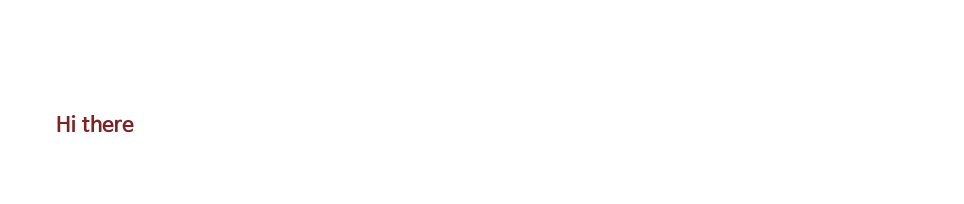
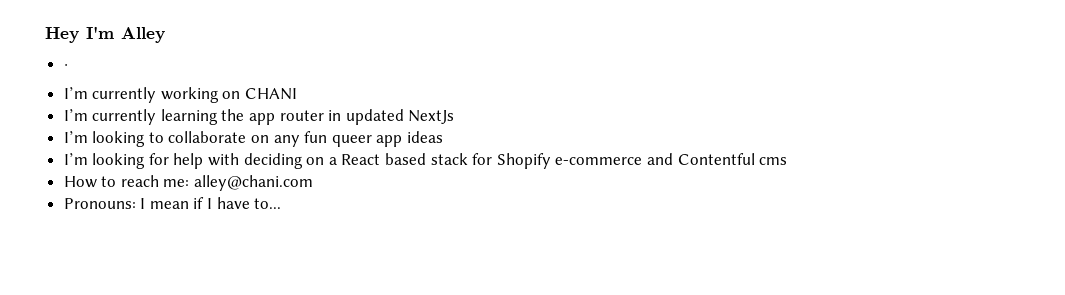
[56,115,134,133] Hi there -> [45,26,165,43] [63,64,68,69] [63,87,298,103] [63,109,455,125] [63,131,444,147] [63,153,788,169] [63,175,314,191] [63,197,282,209] Hey I'm Alley // · // I’m currently working on CHANI // I’m currently learning the app router in updated NextJs // I’m looking to collaborate on any fun queer app ideas // I’m looking for help with deciding on a React based stack for Shopify e-commerce and Contentful cms // How to reach me: alley@chani.com // Pronouns: I mean if I have to...

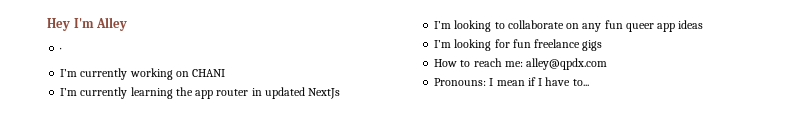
[173,153,788,169] help with deciding on a React based stack for Shopify e-commerce and Contentful cms -> [512,39,603,51] fun freelance gigs
[194,175,314,191] alley@chani.com -> [526,58,608,70] alley@qpdx.com

